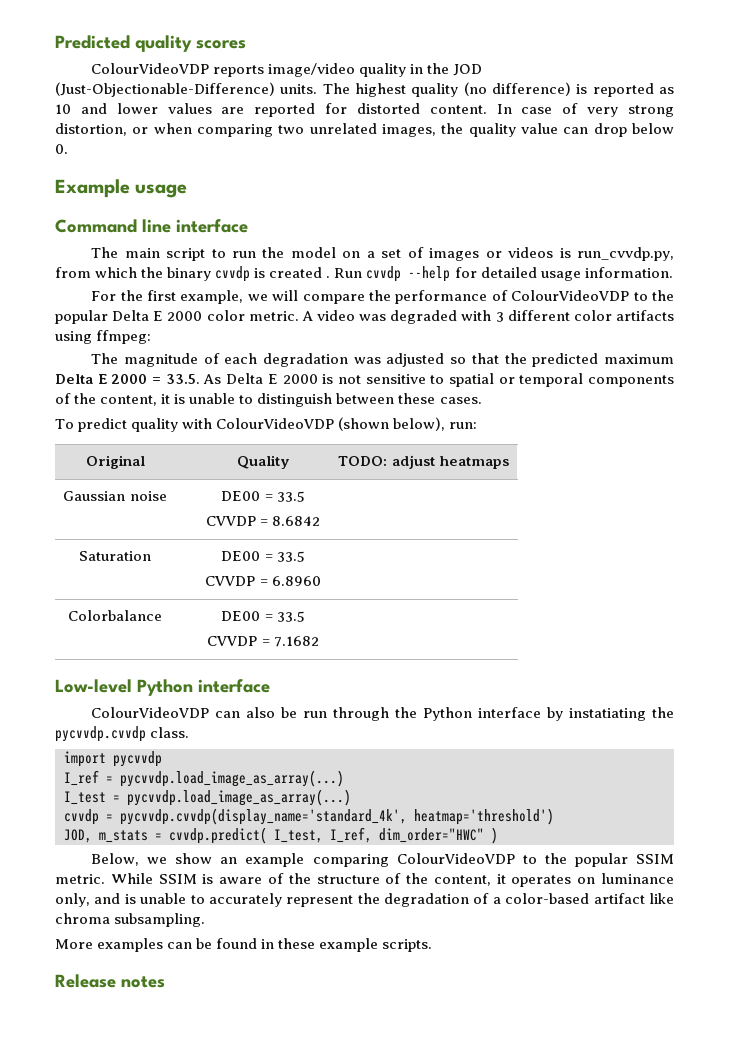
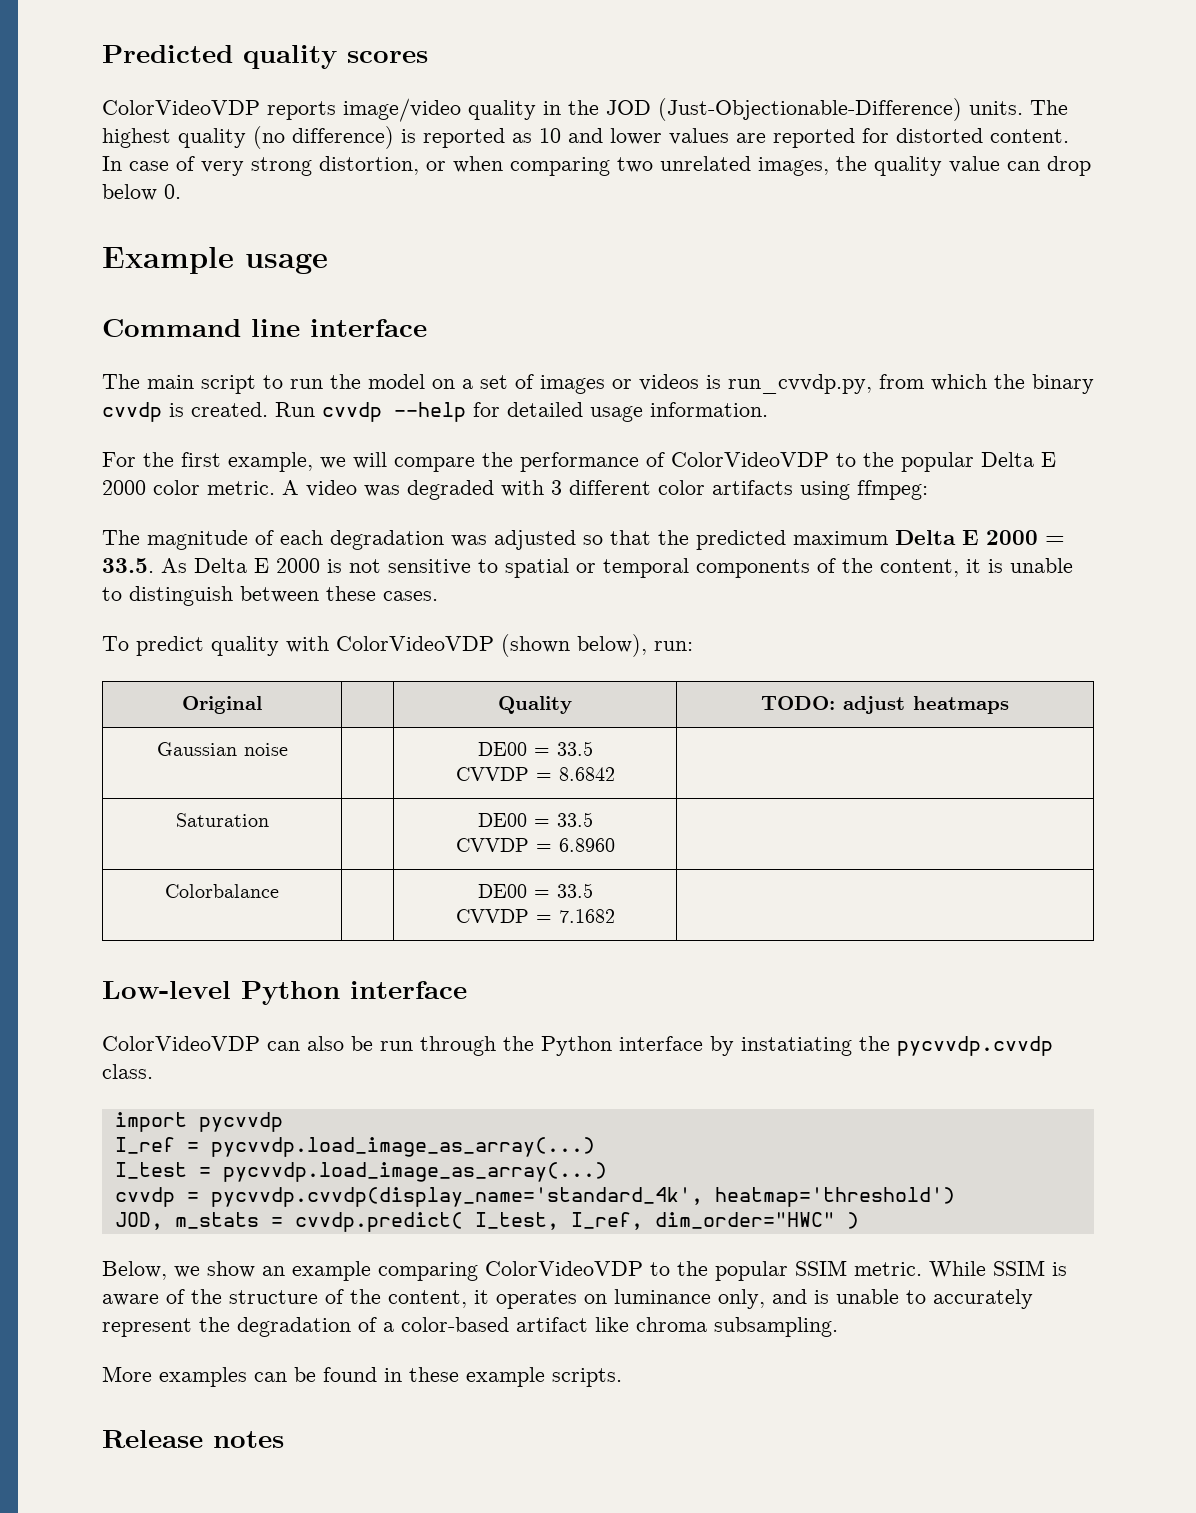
[91,63,210,74] ColourVideoVDP -> [102,100,260,115] ColorVideoVDP
[269,267,331,278] created . -> [191,402,268,417] created.
[511,290,630,301] ColourVideoVDP -> [671,452,829,467] ColorVideoVDP
[216,418,335,429] ColourVideoVDP -> [336,636,494,651] ColorVideoVDP
[91,707,210,718] ColourVideoVDP -> [102,1036,260,1051] ColorVideoVDP
[396,853,515,864] ColourVideoVDP -> [485,1261,643,1276] ColorVideoVDP

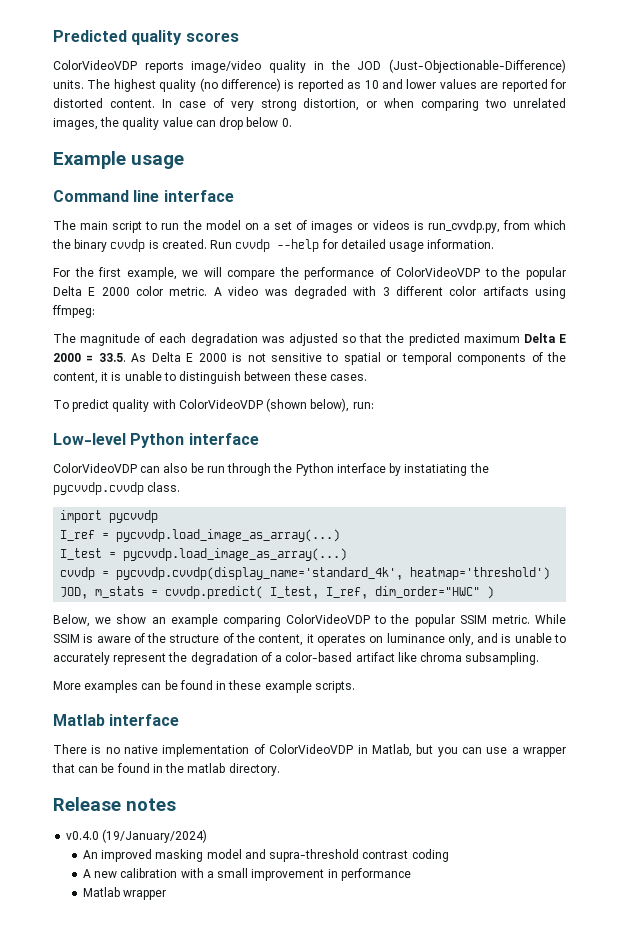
[182,696,262,714] [498,696,572,714] [761,696,1009,714] [156,742,288,756] [477,741,593,756] [455,767,615,781] [175,813,269,827] [477,812,593,827] [455,838,615,852] [165,884,279,898] [477,883,593,898] [455,909,615,923] // Original | | Quality | TODO: adjust heatmaps // Gaussian noise | | DE00 = 33.5 // CVVDP = 8.6842 | // Saturation | | DE00 = 33.5 // CVVDP = 6.8960 | // Colorbalance | | DE00 = 33.5 // CVVDP = 7.1682 | -> (374, 405) none
[102,1430,284,1448] Release notes -> [53,714,180,726] [53,744,566,757] [52,763,280,776] [53,797,176,811] [66,829,208,843] [82,849,449,862] [82,868,411,881] [82,887,167,900] Matlab interface // There is no native implementation of ColorVideoVDP in Matlab, but you can use a wrapper that can be found in the matlab directory. // Release notes // v0.4.0 (19/January/2024) // An improved masking model and supra-threshold contrast coding // A new calibration with a small improvement in performance // Matlab wrapper

